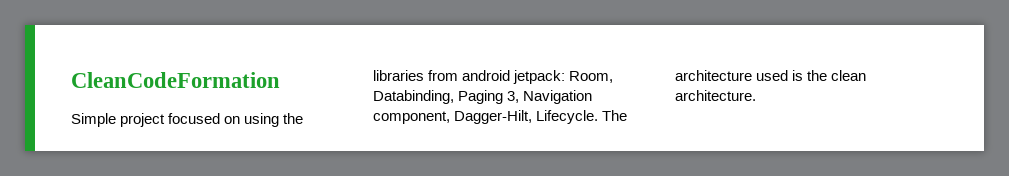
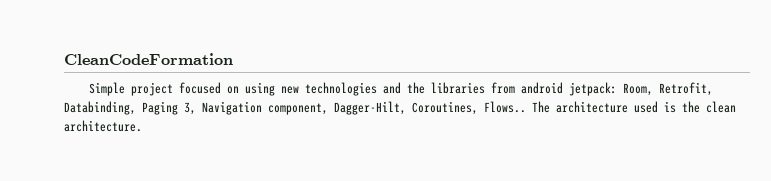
(280, 120) none -> [281,82,402,96] new technologies and
(614, 77) none -> [659,82,714,96] Retrofit,
[536,110,599,124] Lifecycle. -> [412,101,526,115] Coroutines, Flows..

